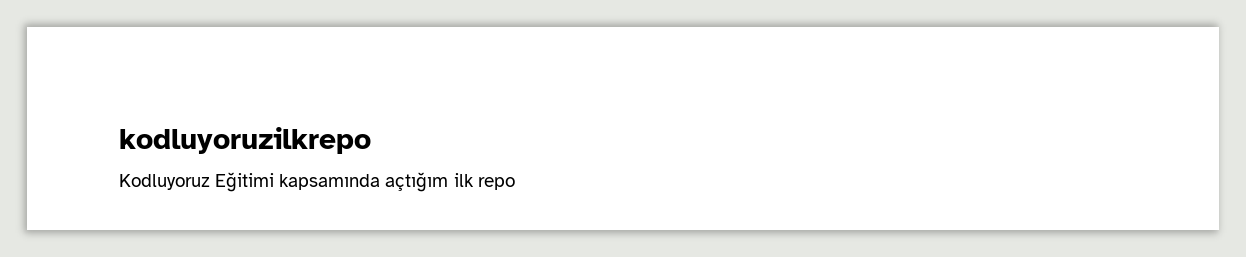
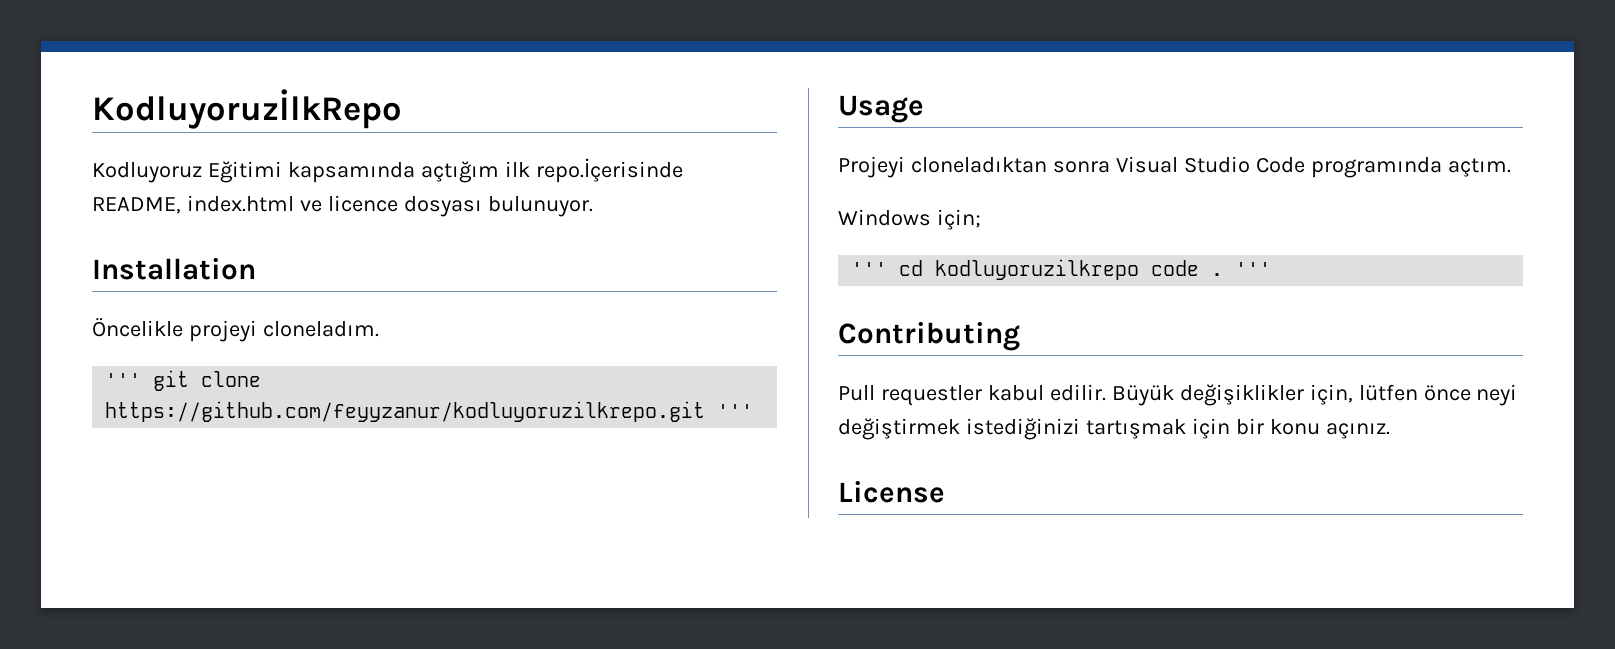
[119,127,371,154] kodluyoruzilkrepo -> [92,89,402,129] KodluyoruzİlkRepo
[477,177,515,190] repo -> [535,158,683,183] [92,195,593,217] [92,258,256,280] [92,317,379,342] [105,370,262,391] [105,401,754,422] [838,95,924,123] [838,156,1511,178] [838,209,981,230] [851,259,1272,280] [838,322,1020,351] [838,384,1518,406] [838,418,1390,440] [838,481,945,503] repo.İçerisinde README, index.html ve licence dosyası bulunuyor. // Installation // Öncelikle projeyi cloneladım. // ''' git clone https://github.com/feyyzanur/kodluyoruzilkrepo.git ''' // Usage // Projeyi cloneladıktan sonra Visual Studio Code programında açtım. // Windows için; // ''' cd kodluyoruzilkrepo code . ''' // Contributing // Pull requestler kabul edilir. Büyük değişiklikler için, lütfen önce neyi değiştirmek istediğinizi tartışmak için bir konu açınız. // License

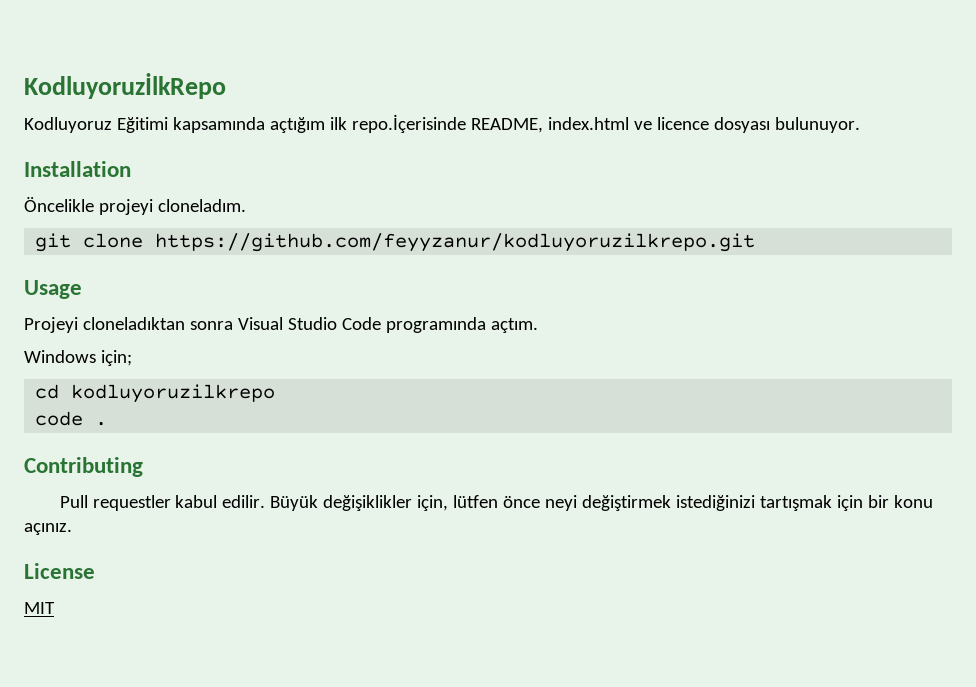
[105,373,142,387] ''' -> (246, 205) none
[717,404,754,418] ''' -> (756, 242) none
[851,262,888,276] ''' -> (132, 358) none
(1140, 269) none -> (276, 393) //
[1235,262,1272,276] ''' -> (108, 424) none
(945, 492) none -> [24,602,55,614] // MIT

